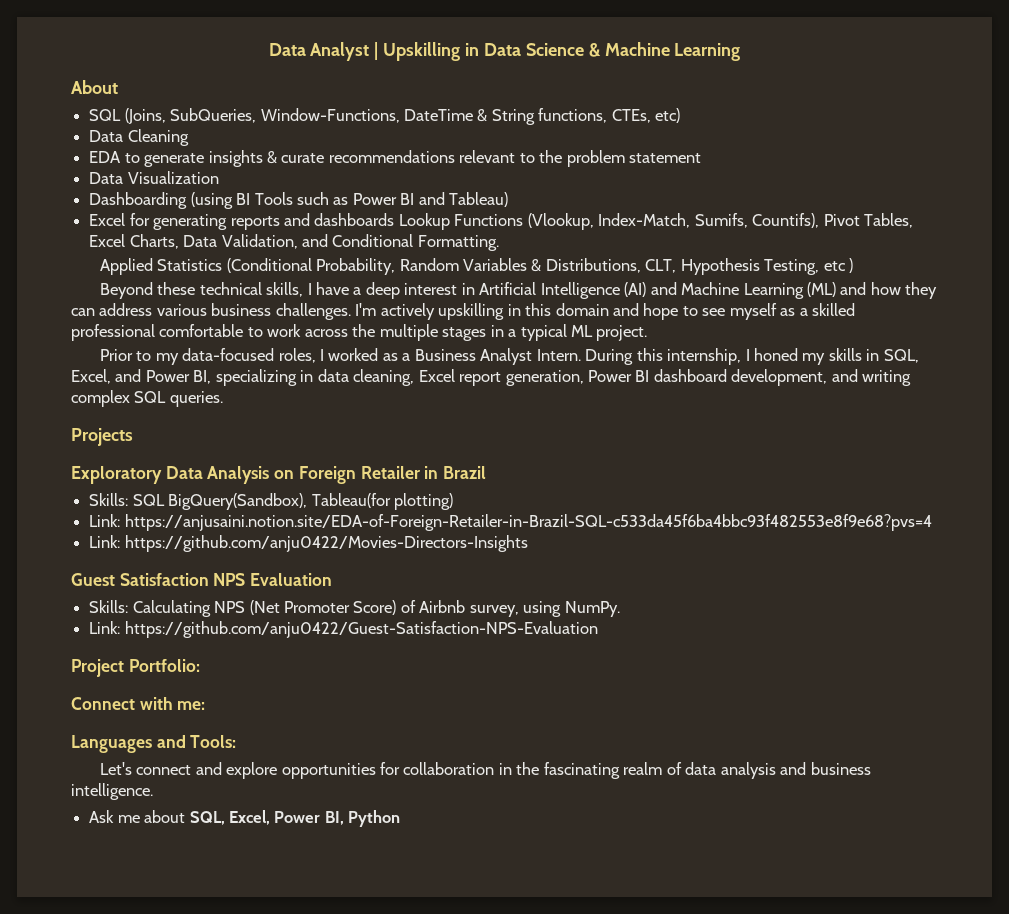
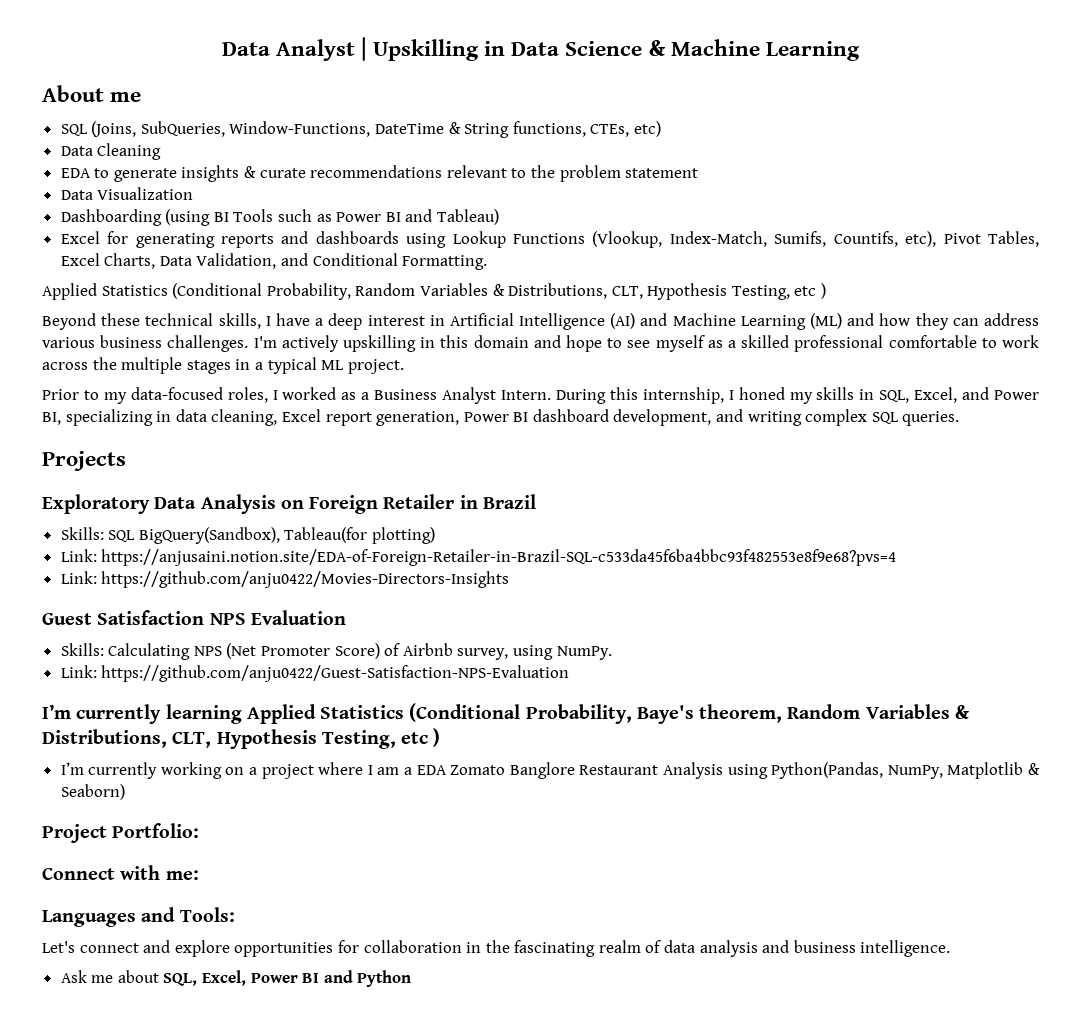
(118, 87) none -> [110,92,142,102] me
(395, 219) none -> [406,233,447,248] using
[752,213,820,228] Countifs), -> [833,231,937,247] Countifs, etc),
(598, 629) none -> [42,703,970,724] [42,728,441,749] [60,762,1040,779] [60,784,125,800] // I’m currently learning Applied Statistics (Conditional Probability, Baye's theorem, Random Variables & Distributions, CLT, Hypothesis Testing, etc ) // I’m currently working on a project where I am a EDA Zomato Banglore Restaurant Analysis using Python(Pandas, NumPy, Matplotlib & Seaborn)
[324,811,344,825] BI, -> [302,970,353,983] BI and

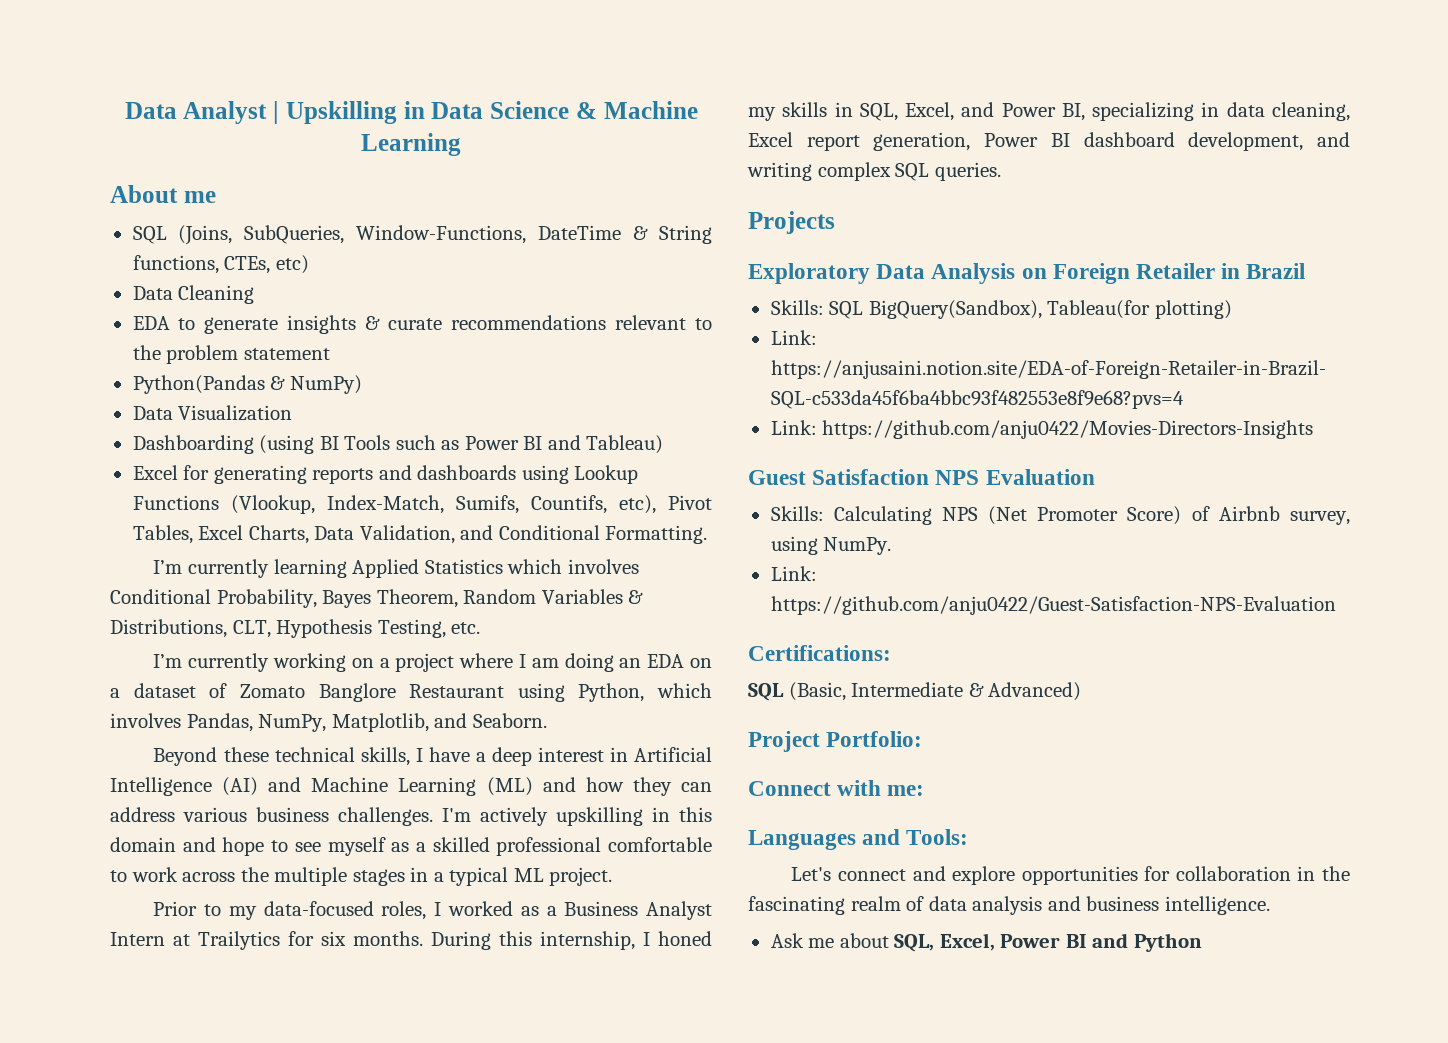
(699, 173) none -> [132,375,362,394] // Python(Pandas & NumPy)
[42,283,827,300] Applied Statistics (Conditional Probability, Random Variables & Distributions, CLT, Hypothesis Testing, etc ) -> [153,559,639,578] [110,589,644,608] [110,619,481,638] [153,653,712,672] [110,683,712,702] [110,713,547,732] I’m currently learning Applied Statistics which involves Conditional Probability, Bayes Theorem, Random Variables & Distributions, CLT, Hypothesis Testing, etc. // I’m currently working on a project where I am doing an EDA on a dataset of Zomato Banglore Restaurant using Python, which involves Pandas, NumPy, Matplotlib, and Seaborn.
[501,390,552,400] Intern. -> [110,931,423,950] Intern at Trailytics for six months.
[42,703,970,724] [42,728,441,749] [60,762,1040,779] [60,784,125,800] I’m currently learning Applied Statistics (Conditional Probability, Baye's theorem, Random Variables & Distributions, CLT, Hypothesis Testing, etc ) // I’m currently working on a project where I am a EDA Zomato Banglore Restaurant Analysis using Python(Pandas, NumPy, Matplotlib & Seaborn) -> [748,645,891,661] [748,682,1082,701] Certifications: // SQL (Basic, Intermediate & Advanced)

